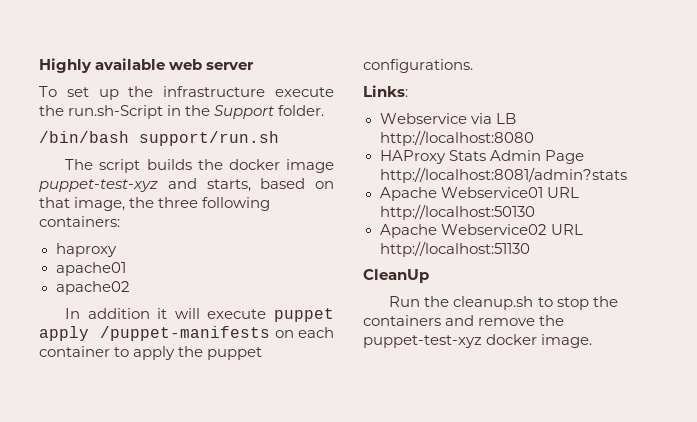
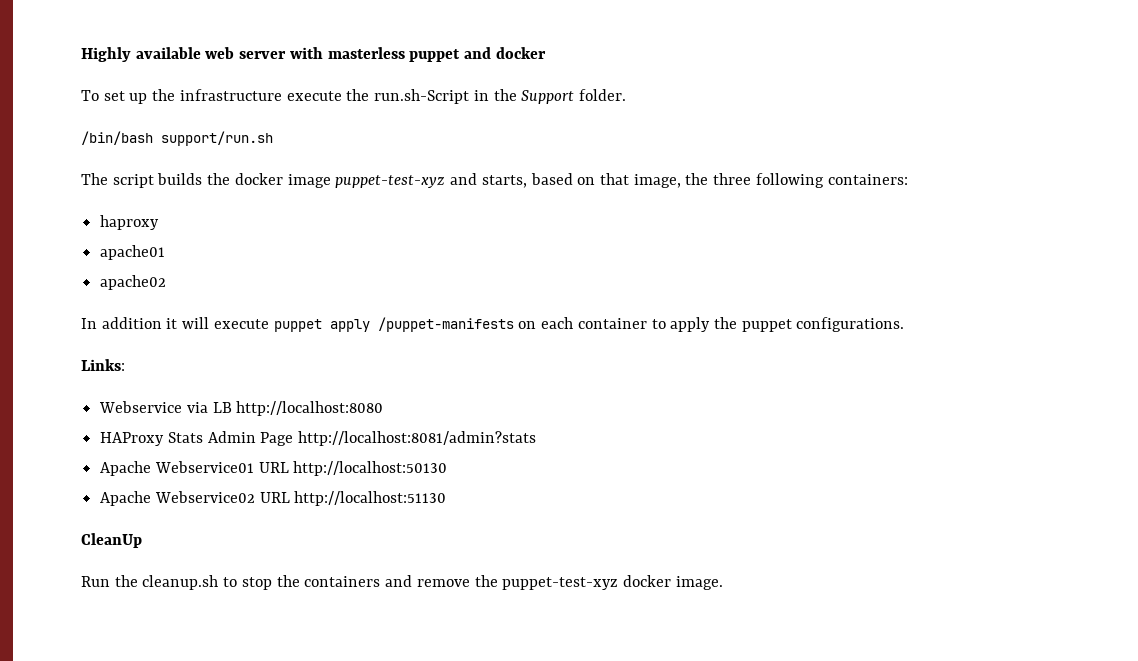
(255, 66) none -> [289,47,546,62] with masterless puppet and docker

